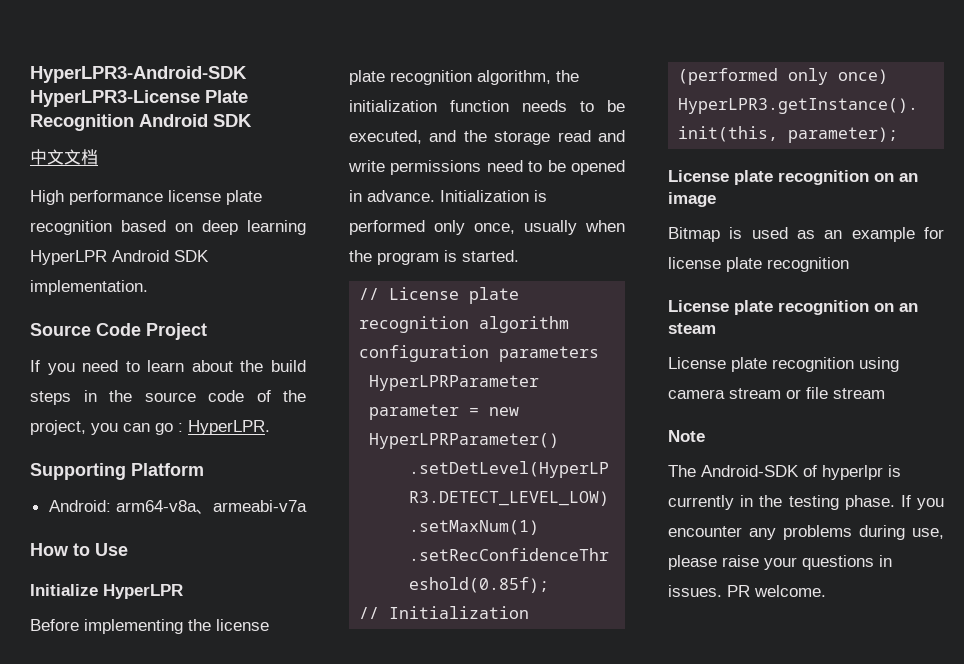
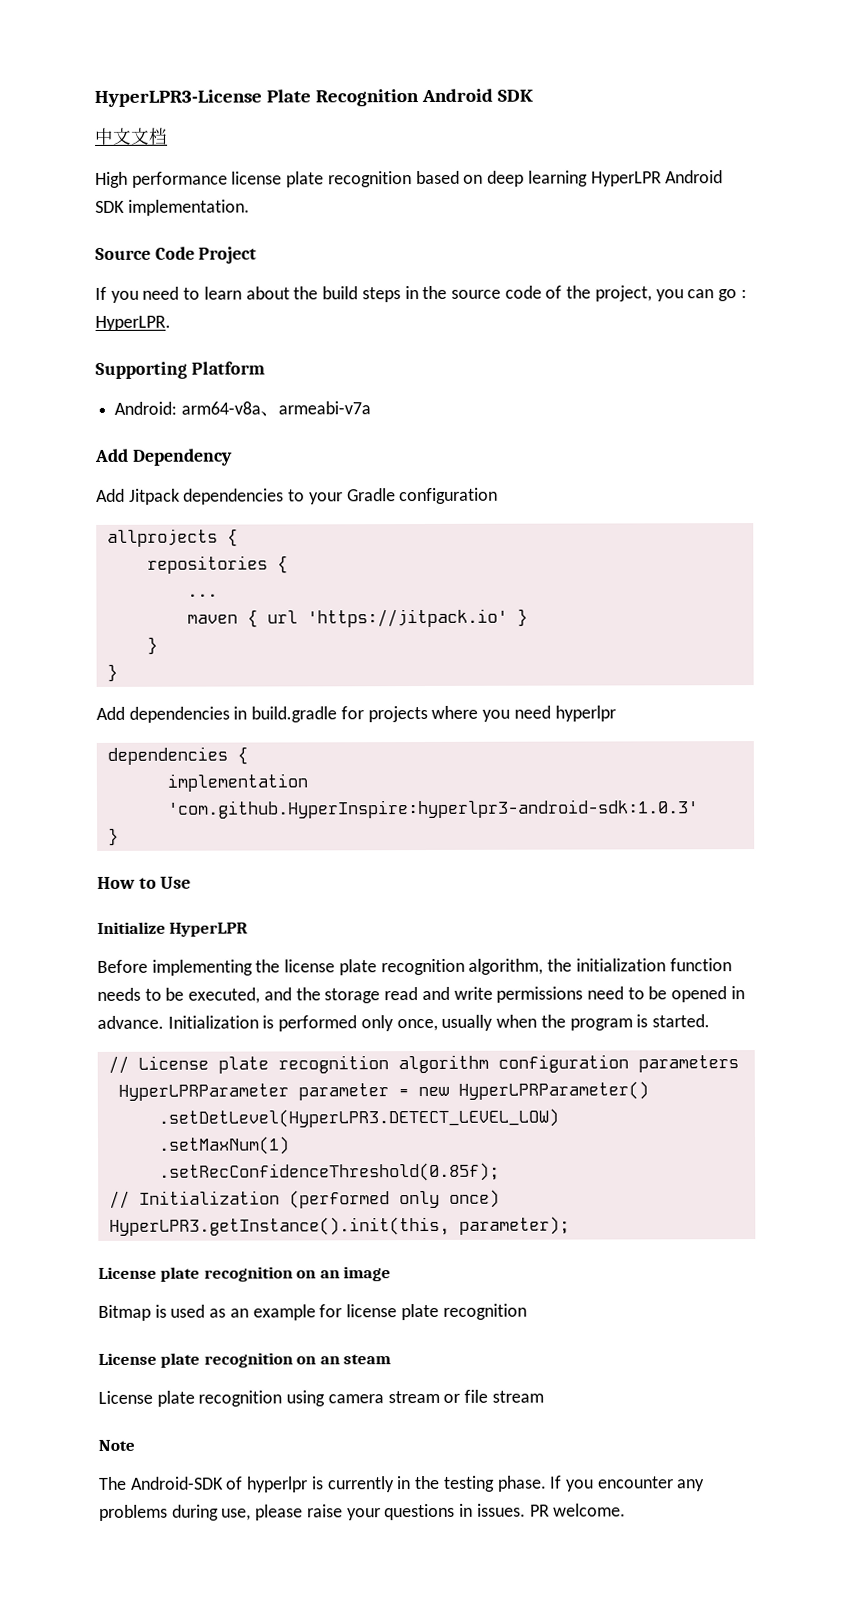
[30,66,247,83] HyperLPR3-Android-SDK -> (94, 98) none
(307, 506) none -> [94,448,233,466] [96,487,499,505] [106,528,238,547] [146,555,288,574] [186,593,218,597] [186,608,528,628] [146,636,158,655] [106,663,118,682] [96,705,616,723] [106,746,248,765] [166,773,308,792] [166,799,699,819] [107,827,119,846] // Add Dependency // Add Jitpack dependencies to your Gradle configuration // allprojects { // repositories { // ... // maven { url 'https://jitpack.io' } // } // } // Add dependencies in build.gradle for projects where you need hyperlpr // dependencies { // implementation 'com.github.HyperInspire:hyperlpr3-android-sdk:1.0.3' // }

